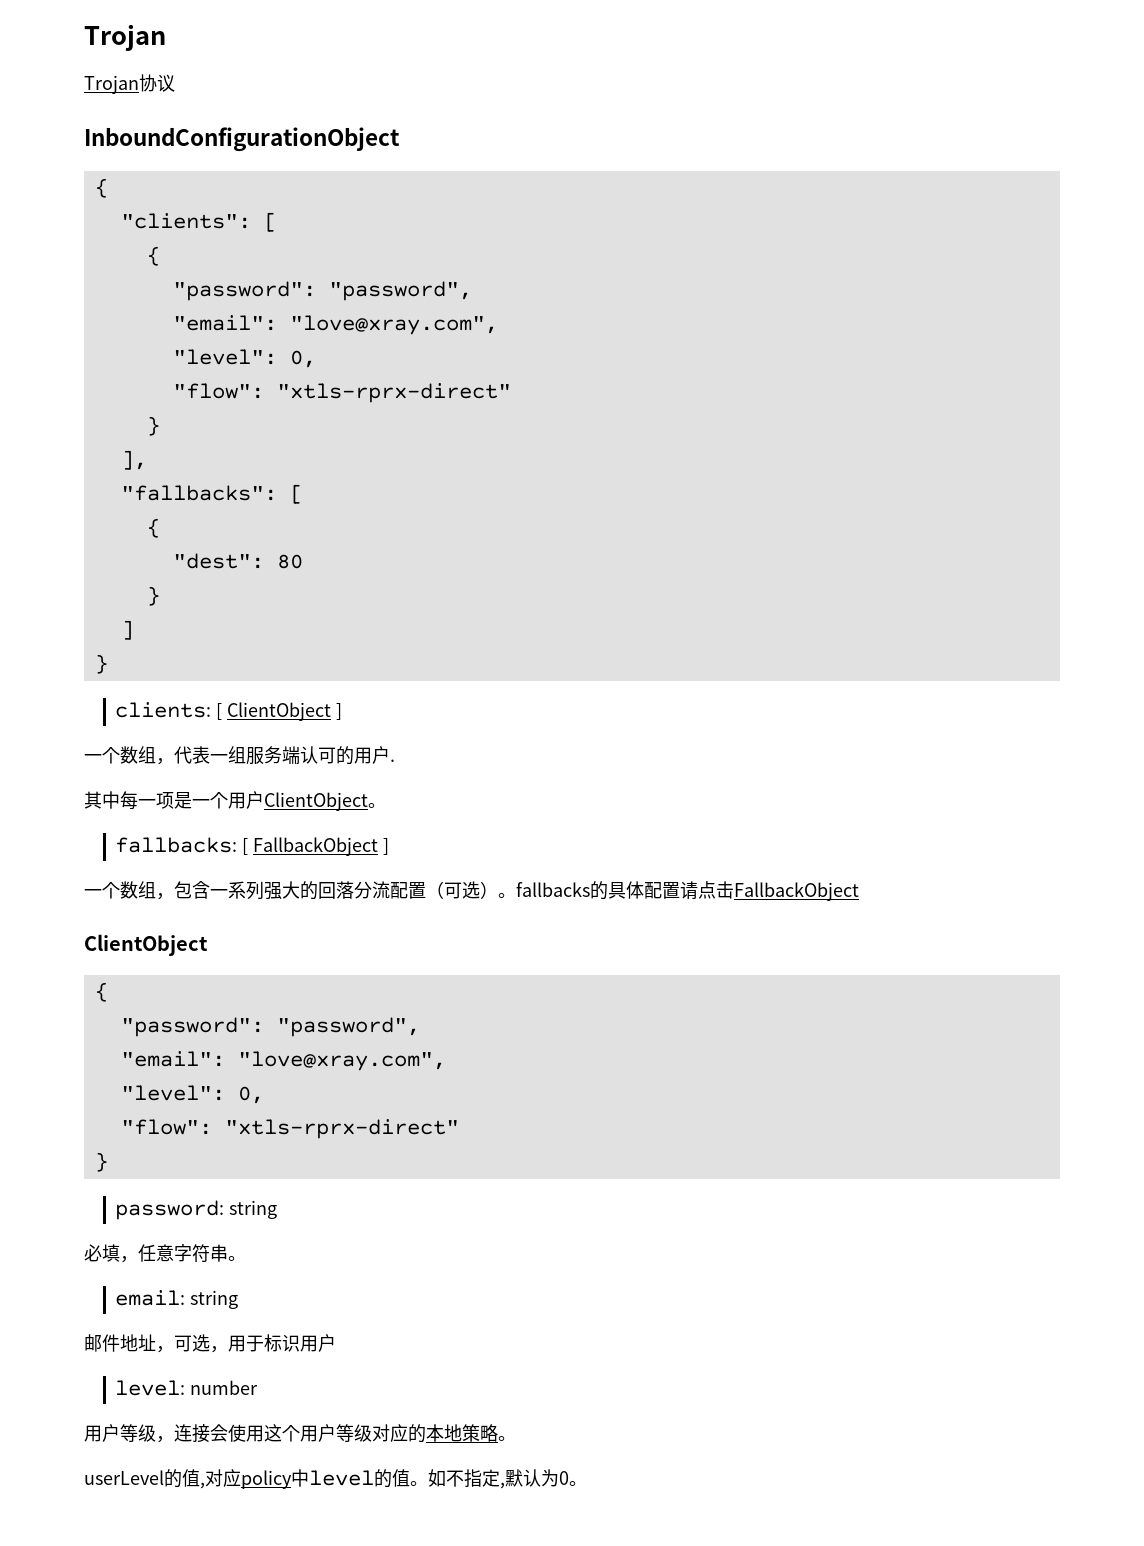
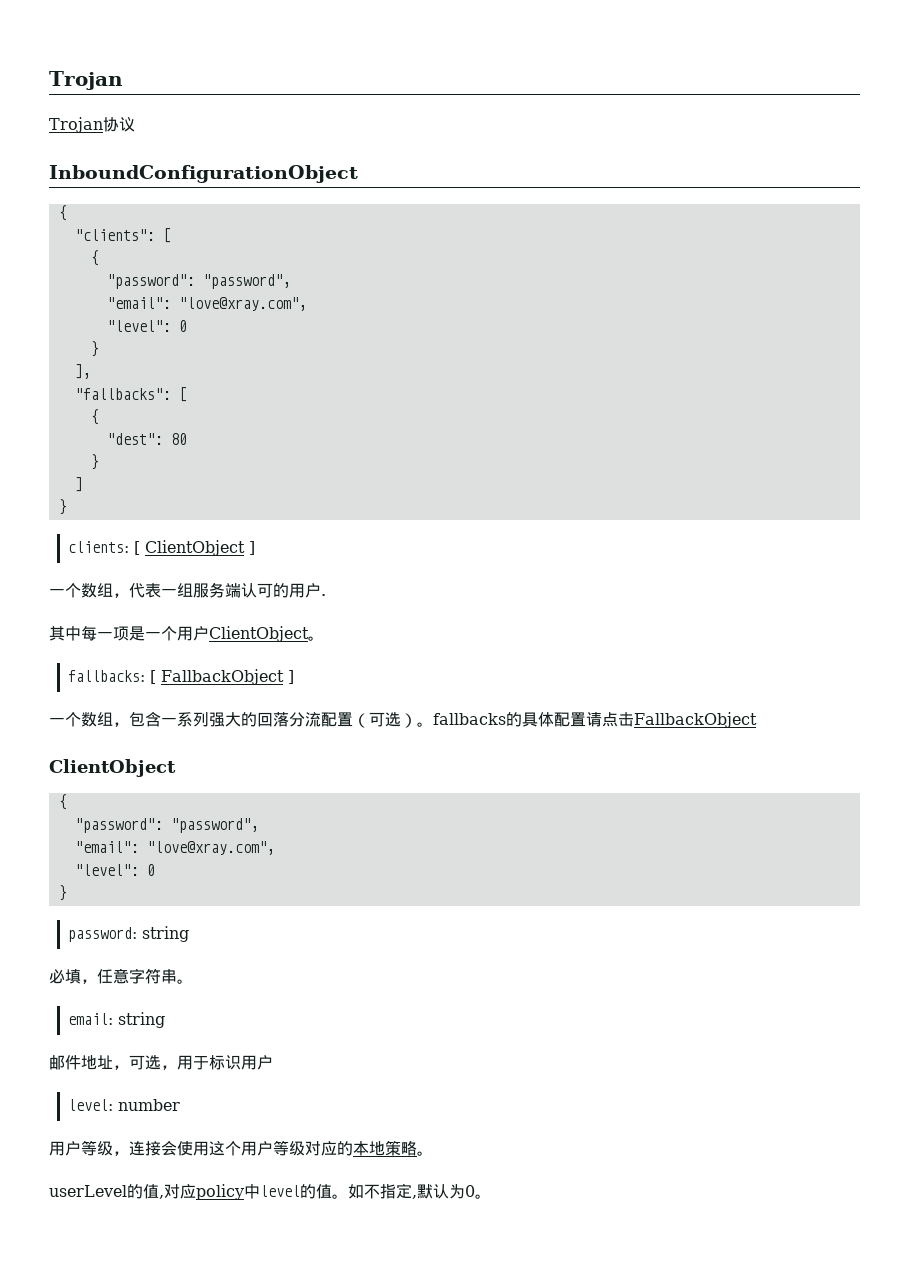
[289,350,316,368] [172,383,511,403] 0, // "flow": "xtls-rprx-direct" -> [178,320,187,332] 0
[237,1086,264,1104] [120,1119,459,1139] 0, // "flow": "xtls-rprx-direct" -> [146,864,155,876] 0

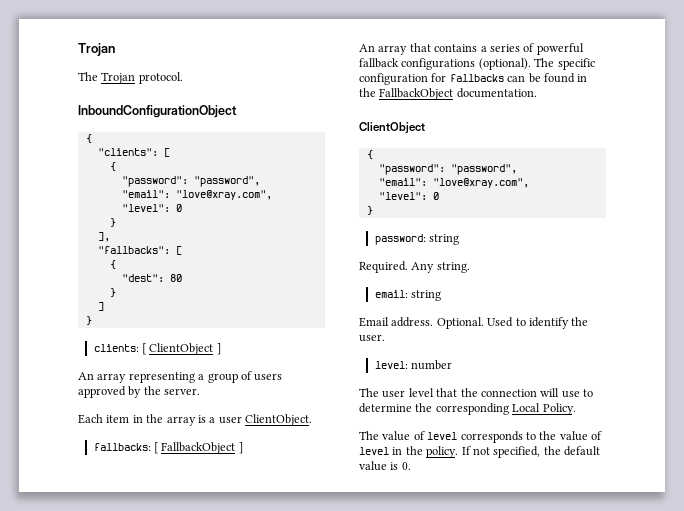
[49,117,135,133] Trojan协议 -> [78,72,183,84] The Trojan protocol.
[49,582,326,598] [49,626,324,642] [68,669,295,685] [49,711,757,728] 一个数组，代表一组服务端认可的用户. // 其中每一项是一个用户ClientObject。 // fallbacks: [ FallbackObject ] // 一个数组，包含一系列强大的回落分流配置（可选）。fallbacks的具体配置请点击FallbackObject -> [78,371,283,383] [78,386,201,398] [78,414,312,426] [93,442,243,454] [359,43,584,55] [359,58,595,70] [359,73,588,85] [359,88,537,100] An array representing a group of users approved by the server. // Each item in the array is a user ClientObject. // fallbacks: [ FallbackObject ] // An array that contains a series of powerful fallback configurations (optional). The specific configuration for fallbacks can be found in the FallbackObject documentation.
[49,968,193,984] [68,1012,166,1028] [49,1055,273,1070] [68,1099,181,1111] [49,1140,433,1156] [49,1183,491,1200] 必填，任意字符串。 // email: string // 邮件地址，可选，用于标识用户 // level: number // 用户等级，连接会使用这个用户等级对应的本地策略。 // userLevel的值,对应policy中level的值。如不指定,默认为0。 -> [359,261,470,273] [374,290,442,301] [359,317,589,329] [359,334,385,342] [374,360,453,370] [359,388,593,398] [359,403,576,415] [359,431,602,443] [359,446,600,458] [359,461,411,471] Required. Any string. // email: string // Email address. Optional. Used to identify the user. // level: number // The user level that the connection will use to determine the corresponding Local Policy. // The value of level corresponds to the value of level in the policy. If not specified, the default value is 0.

